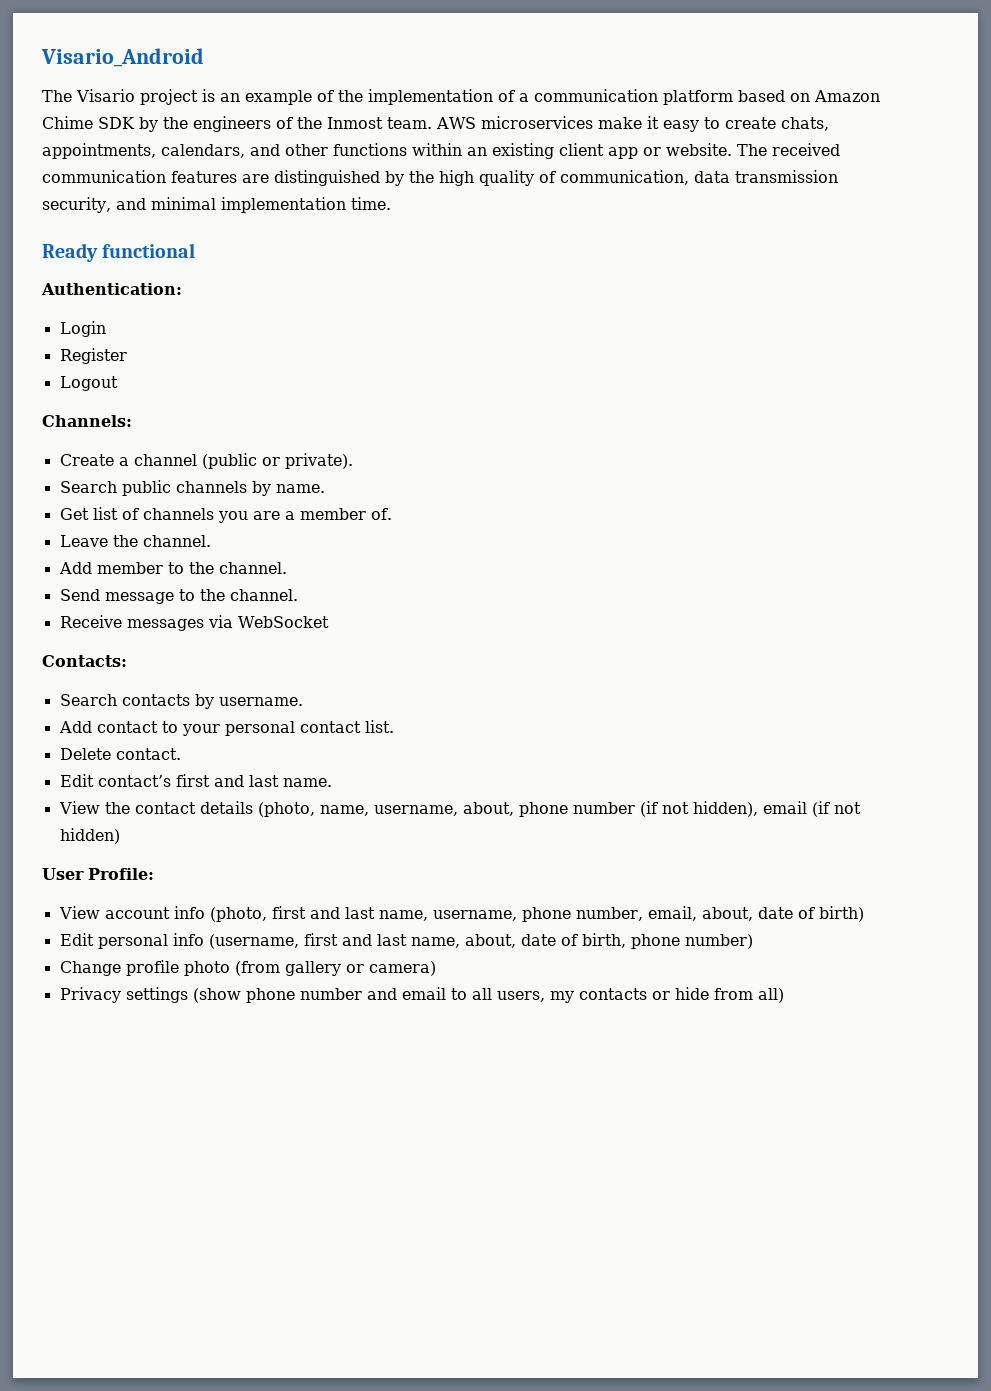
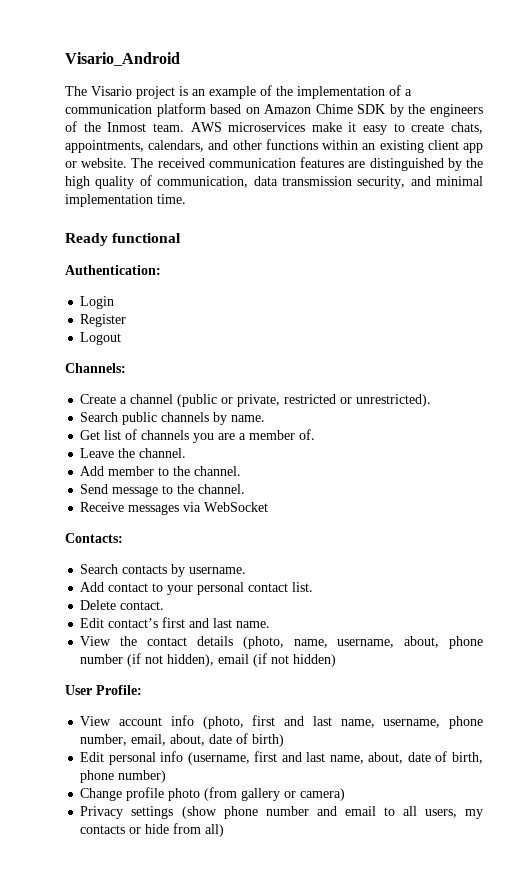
[284,453,353,469] private). -> [237,394,432,407] private, restricted or unrestricted).

